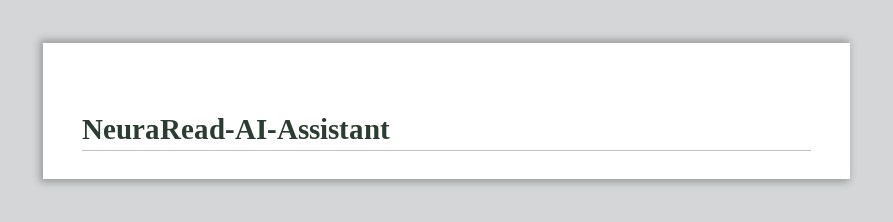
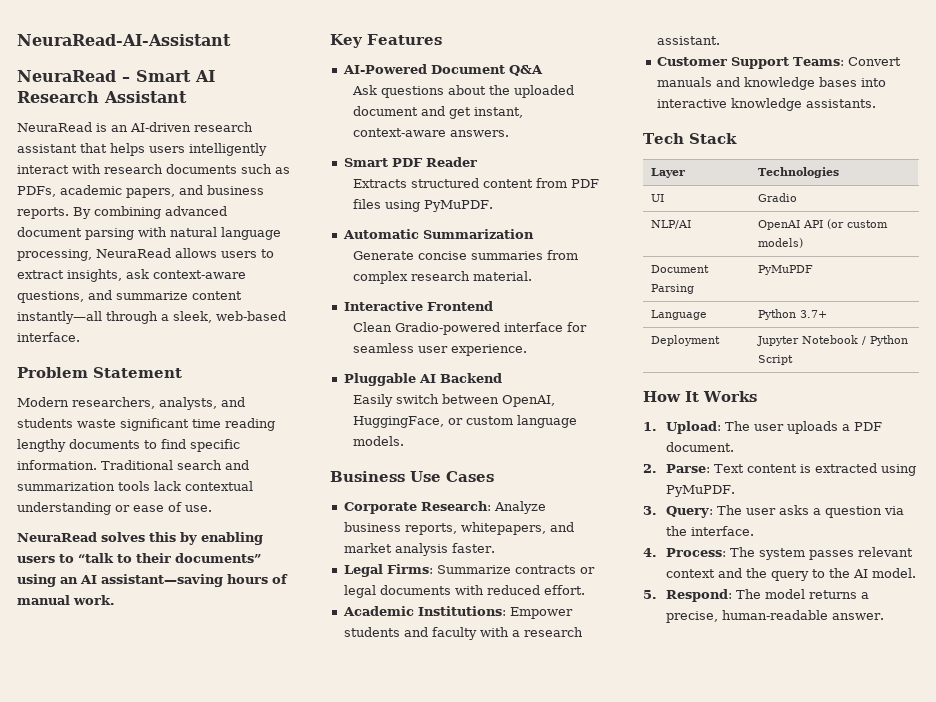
(390, 128) none -> [17,70,215,82] [17,91,187,103] [17,122,253,132] [17,143,267,156] [17,164,290,174] [17,185,264,198] [17,206,227,219] [17,227,281,240] [17,248,274,261] [17,269,246,282] [17,290,242,303] [17,311,286,324] [17,332,80,342] [17,367,182,378] [17,397,245,410] [17,418,275,431] [17,439,240,452] [17,460,249,470] [17,481,253,491] [17,502,212,515] [17,532,263,545] [17,553,261,563] [17,574,288,587] [17,595,115,605] [330,34,442,48] [342,64,543,76] [351,85,574,98] [352,106,523,119] [352,128,509,137] [343,157,477,167] [352,178,599,188] [352,199,493,212] [342,229,534,239] [352,250,578,260] [352,271,532,284] [343,301,493,311] [352,322,587,335] [352,343,527,356] [343,373,502,386] [352,394,555,407] [352,415,577,428] [352,436,404,446] [330,471,494,482] [343,501,546,514] [343,522,574,535] [343,543,495,556] [343,564,595,577] [343,585,585,598] [342,606,573,619] [343,627,583,640] [656,36,720,45] [656,57,901,69] [656,77,886,90] [656,98,876,111] [643,133,737,144] [650,168,685,178] [757,167,839,178] [650,194,664,202] [757,193,797,202] [650,220,691,229] [757,219,888,230] [757,238,803,248] [650,265,709,273] [650,284,694,294] [757,265,813,275] [650,310,707,320] [757,309,827,320] [650,335,720,346] [756,335,908,346] [757,355,793,365] [643,391,757,402] [643,421,882,434] [665,442,734,452] [643,463,916,476] [665,485,735,497] [643,505,904,518] [665,526,754,536] [643,547,913,560] [665,568,916,581] [643,589,869,602] [665,610,884,623] // NeuraRead – Smart AI Research Assistant // NeuraRead is an AI-driven research assistant that helps users intelligently interact with research documents such as PDFs, academic papers, and business reports. By combining advanced document parsing with natural language processing, NeuraRead allows users to extract insights, ask context-aware questions, and summarize content instantly—all through a sleek, web-based interface. // Problem Statement // Modern researchers, analysts, and students waste significant time reading lengthy documents to find specific information. Traditional search and summarization tools lack contextual understanding or ease of use. // NeuraRead solves this by enabling users to “talk to their documents” using an AI assistant—saving hours of manual work. // Key Features // AI-Powered Document Q&A // Ask questions about the uploaded document and get instant, context-aware answers. // Smart PDF Reader // Extracts structured content from PDF files using PyMuPDF. // Automatic Summarization // Generate concise summaries from complex research material. // Interactive Frontend // Clean Gradio-powered interface for seamless user experience. // Pluggable AI Backend // Easily switch between OpenAI, HuggingFace, or custom language models. // Business Use Cases // Corporate Research: Analyze business reports, whitepapers, and market analysis faster. // Legal Firms: Summarize contracts or legal documents with reduced effort. // Academic Institutions: Empower students and faculty with a research assistant. // Customer Support Teams: Convert manuals and knowledge bases into interactive knowledge assistants. // Tech Stack // Layer | Technologies // UI | Gradio // NLP/AI | OpenAI API (or custom models) // Document Parsing | PyMuPDF // Language | Python 3.7+ // Deployment | Jupyter Notebook / Python Script // How It Works // 1. Upload: The user uploads a PDF document. // 2. Parse: Text content is extracted using PyMuPDF. // 3. Query: The user asks a question via the interface. // 4. Process: The system passes relevant context and the query to the AI model. // 5. Respond: The model returns a precise, human-readable answer.

